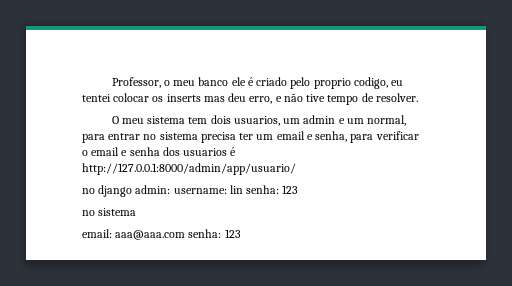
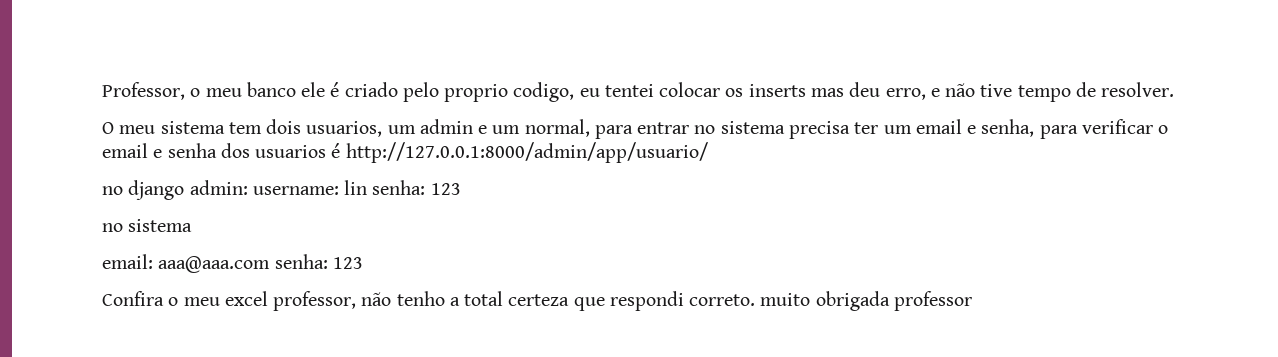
(241, 233) none -> [102,291,972,311] // Confira o meu excel professor, não tenho a total certeza que respondi correto. muito obrigada professor

